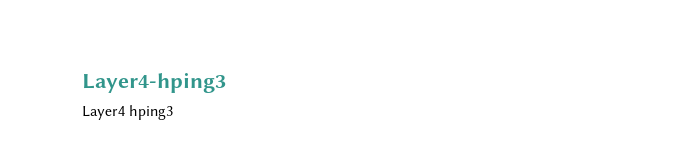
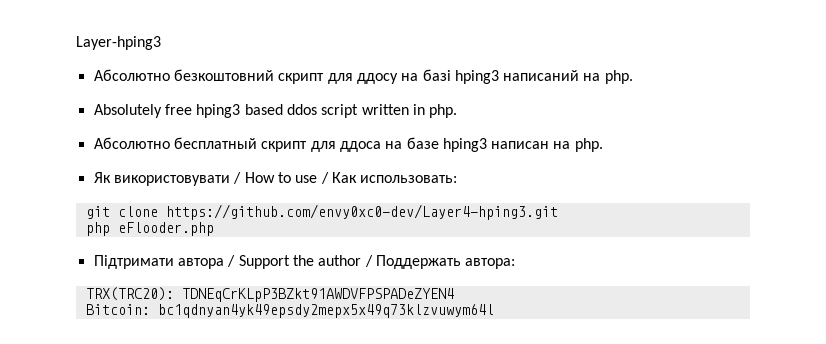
[82,72,226,93] [82,105,174,120] Layer4-hping3 // Layer4 hping3 -> [76,36,161,50] [93,69,633,84] [93,104,458,118] [93,137,603,152] [93,172,458,186] [85,204,558,220] [85,222,214,236] [93,255,516,269] [85,287,454,302] [85,304,494,318] Layer-hping3 // Абсолютно безкоштовний скрипт для ддосу на базі hping3 написаний на php. // Absolutely free hping3 based ddos script written in php. // Абсолютно бесплатный скрипт для ддоса на базе hping3 написан на php. // Як використовувати / How to use / Как использовать: // git clone https://github.com/envy0xc0-dev/Layer4-hping3.git // php eFlooder.php // Підтримати автора / Support the author / Поддержать автора: // TRX(TRC20): TDNEqCrKLpP3BZkt91AWDVFPSPADeZYEN4 // Bitcoin: bc1qdnyan4yk49epsdy2mepx5x49q73klzvuwym64l

